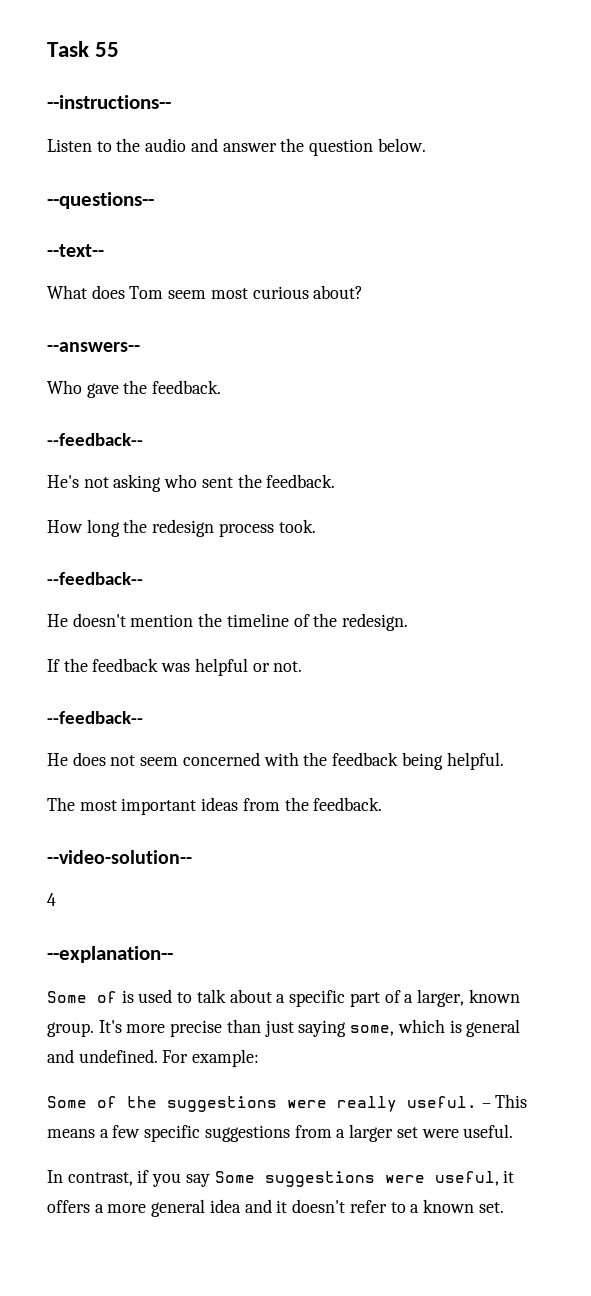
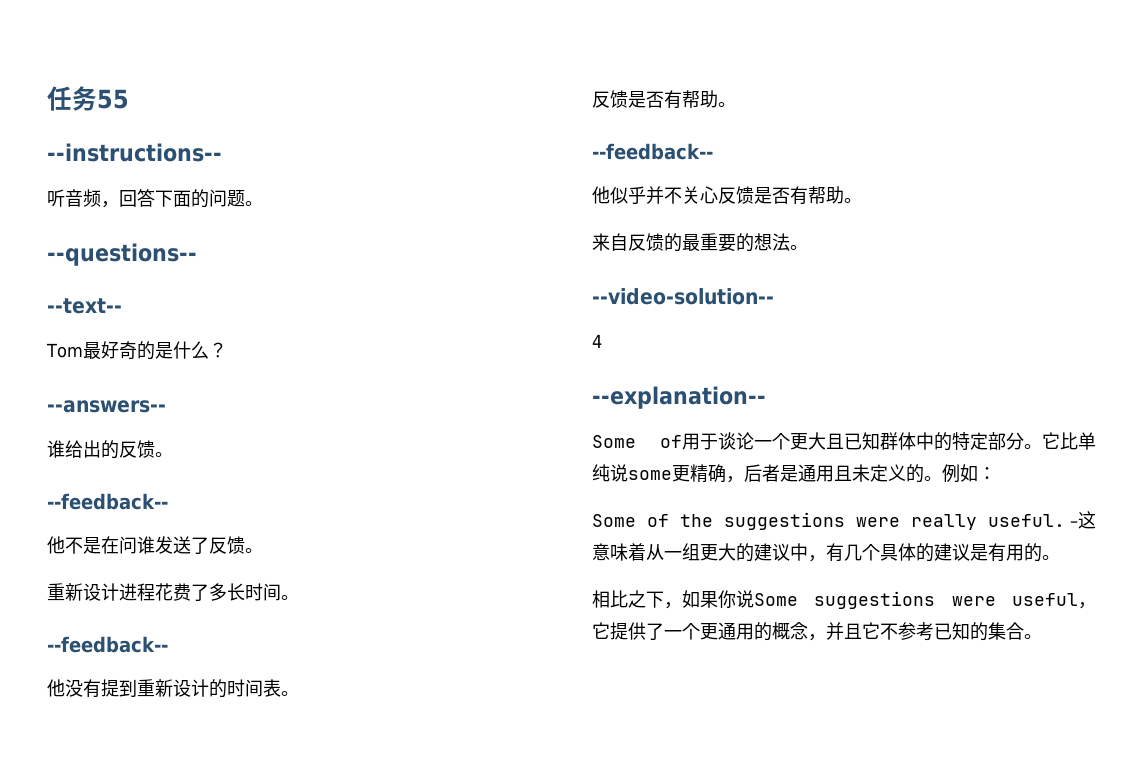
[47,41,89,57] Task -> [47,86,97,111] 任务
[47,138,426,156] [47,192,154,209] [47,244,104,257] [47,285,364,299] [47,342,140,352] [47,380,222,398] [47,433,143,446] [47,474,336,492] [47,519,316,537] [47,572,143,585] [47,613,409,631] [47,658,303,676] [47,711,143,724] [47,752,504,770] [47,797,383,815] Listen to the audio and answer the question below. // --questions-- // --text-- // What does Tom seem most curious about? // --answers-- // Who gave the feedback. // --feedback-- // He's not asking who sent the feedback. // How long the redesign process took. // --feedback-- // He doesn't mention the timeline of the redesign. // If the feedback was helpful or not. // --feedback-- // He does not seem concerned with the feedback being helpful. // The most important ideas from the feedback. -> [47,189,263,208] [47,243,197,266] [47,298,122,314] [46,341,227,360] [47,400,166,413] [47,440,173,459] [47,493,168,510] [47,536,263,554] [47,583,299,601] [47,636,168,653] [47,679,299,698] [592,90,736,109] [592,143,713,160] [592,186,862,205] [592,233,808,252] 听音频，回答下面的问题。 // --questions-- // --text-- // Tom最好奇的是什么？ // --answers-- // 谁给出的反馈。 // --feedback-- // 他不是在问谁发送了反馈。 // 重新设计进程花费了多长时间。 // --feedback-- // 他没有提到重新设计的时间表。 // 反馈是否有帮助。 // --feedback-- // 他似乎并不关心反馈是否有帮助。 // 来自反馈的最重要的想法。
[121,989,520,1007] [47,1019,521,1037] [47,1049,260,1067] is used to talk about a specific part of a larger, known group. It's more precise than just saying some, which is general and undefined. For example: -> [682,432,1096,451] [592,464,996,483] 用于谈论一个更大且已知群体中的特定部分。它比单纯说some更精确，后者是通用且未定义的。例如：
[495,1094,528,1108] [47,1124,514,1142] [47,1170,515,1187] [47,1199,504,1217] This means a few specific suggestions from a larger set were useful. // In contrast, if you say Some suggestions were useful, it offers a more general idea and it doesn't refer to a known set. -> [1078,511,1096,529] [592,543,1060,562] [592,590,1096,609] [592,622,1042,641] 这意味着从一组更大的建议中，有几个具体的建议是有用的。 // 相比之下，如果你说Some suggestions were useful，它提供了一个更通用的概念，并且它不参考已知的集合。

